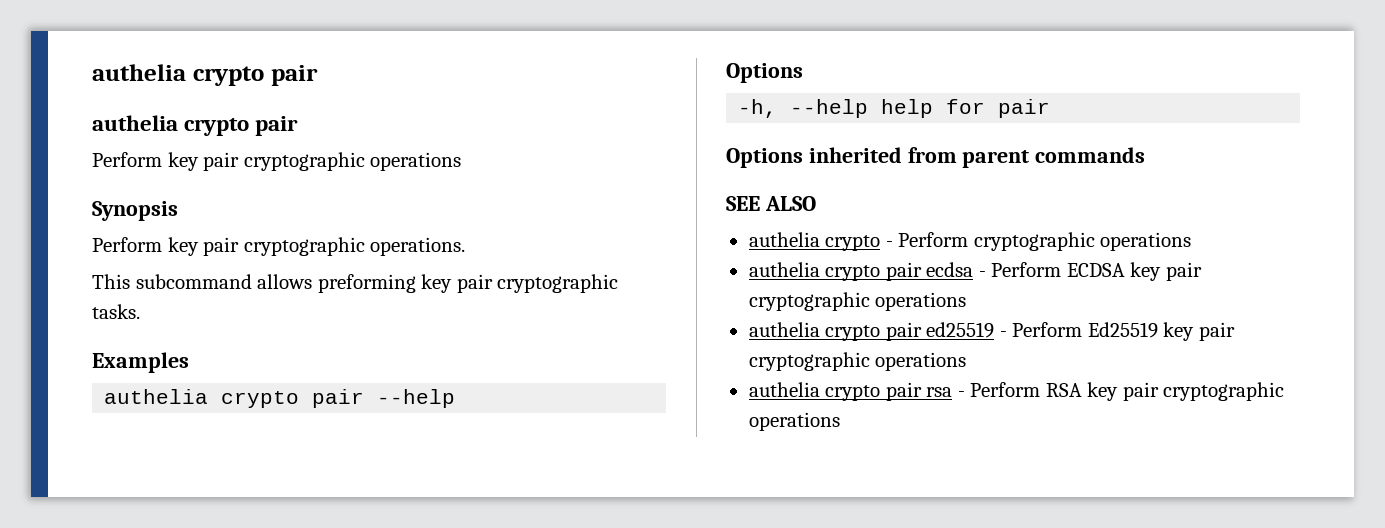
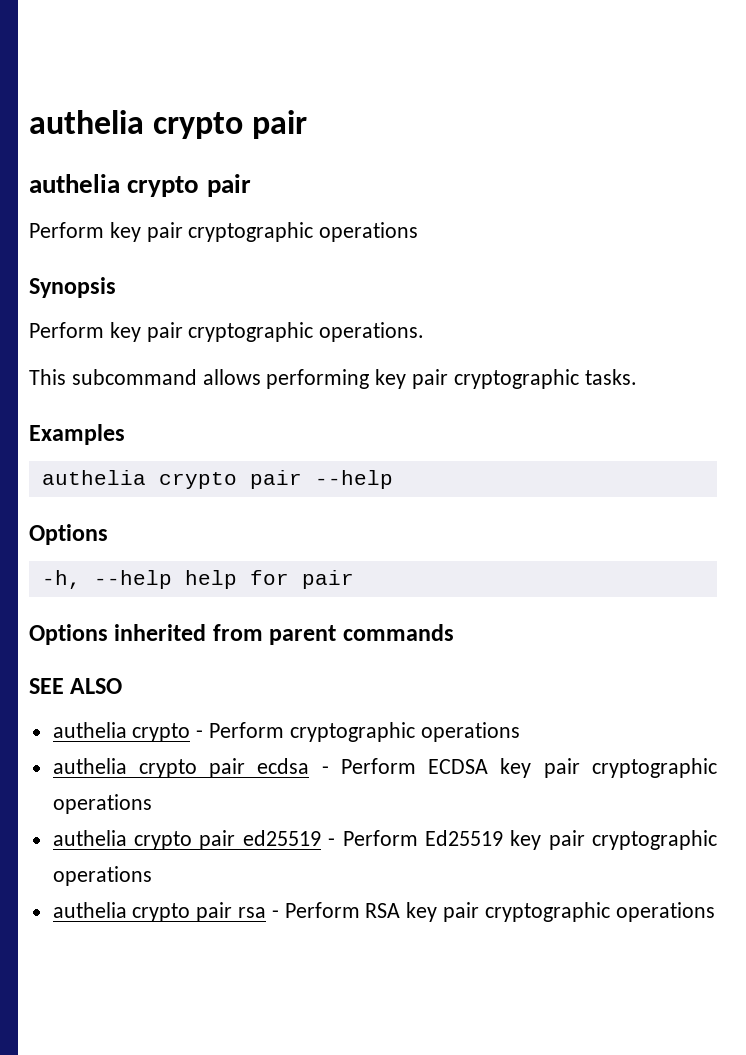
[317,274,416,293] preforming -> [266,369,370,389] performing

